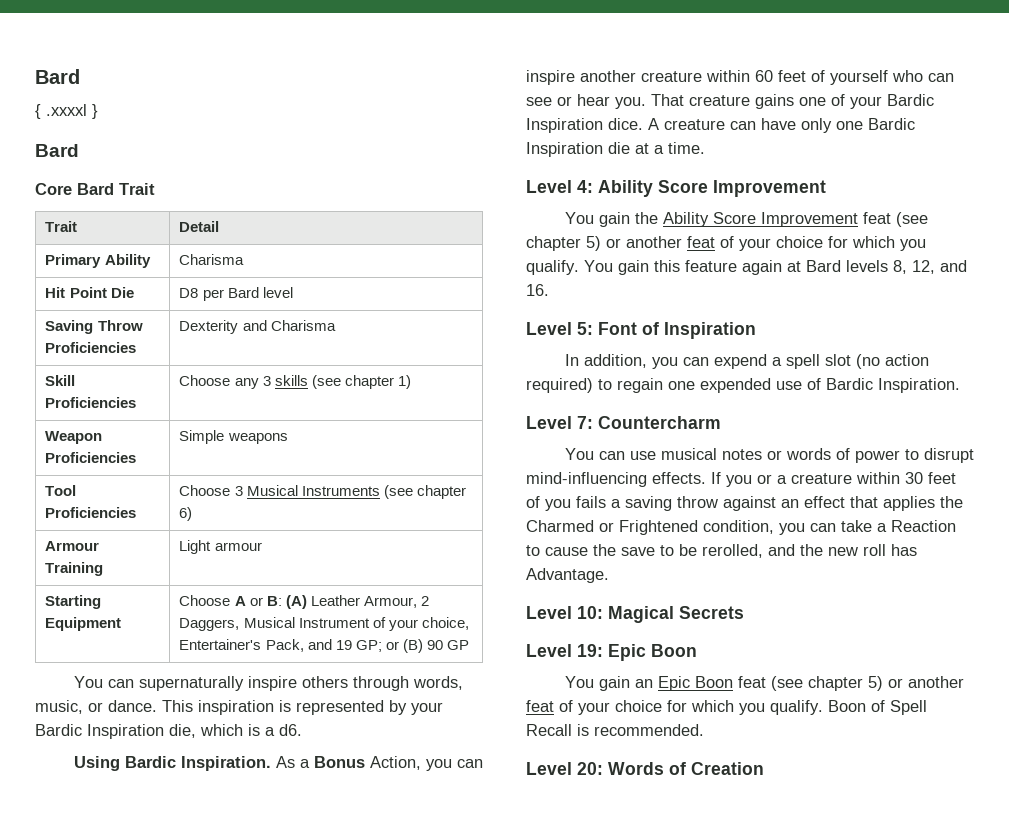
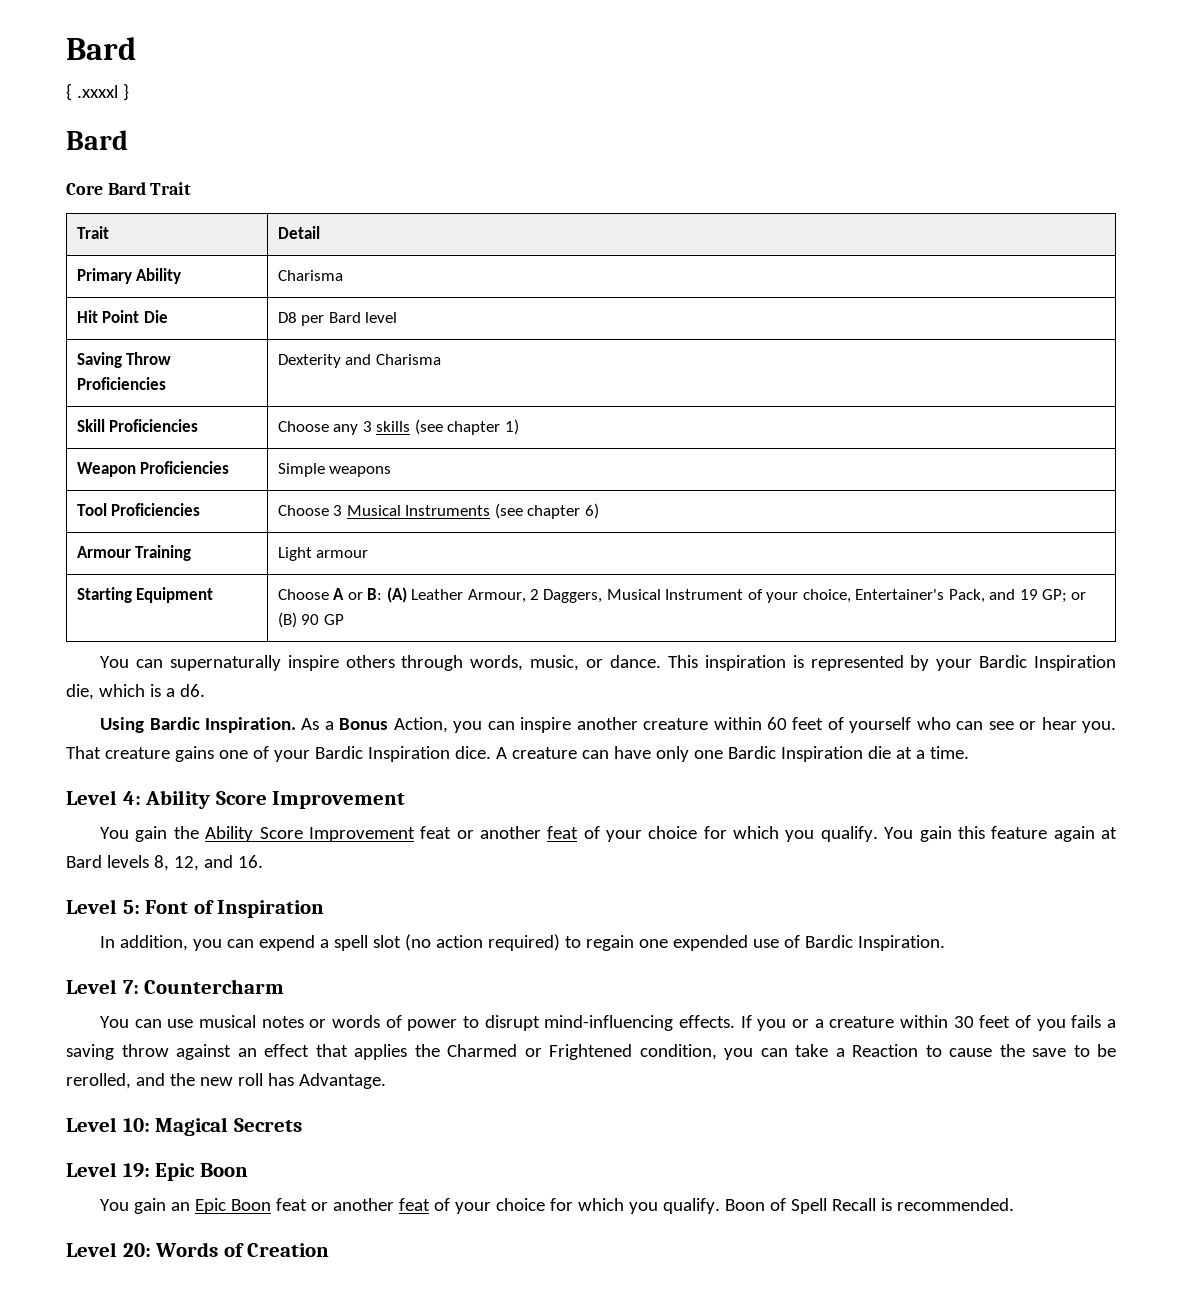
[895,212,928,227] [526,236,601,251] (see chapter 5) -> (452, 832) none
[770,676,883,691] (see chapter 5) -> (308, 1204) none

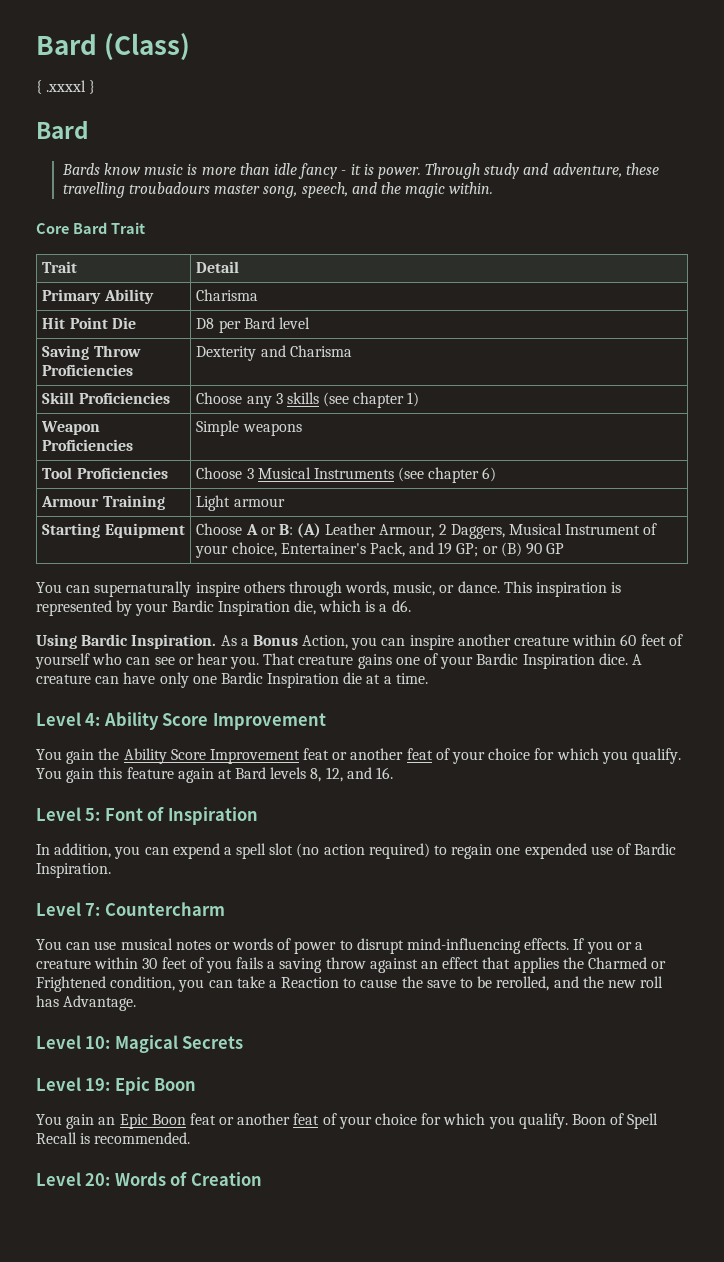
[66,37,136,60] Bard -> [36,33,191,60] Bard (Class)
(128, 140) none -> [61,163,659,179] [62,182,494,198] // Bards know music is more than idle fancy - it is power. Through study and adventure, these travelling troubadours master song, speech, and the magic within.

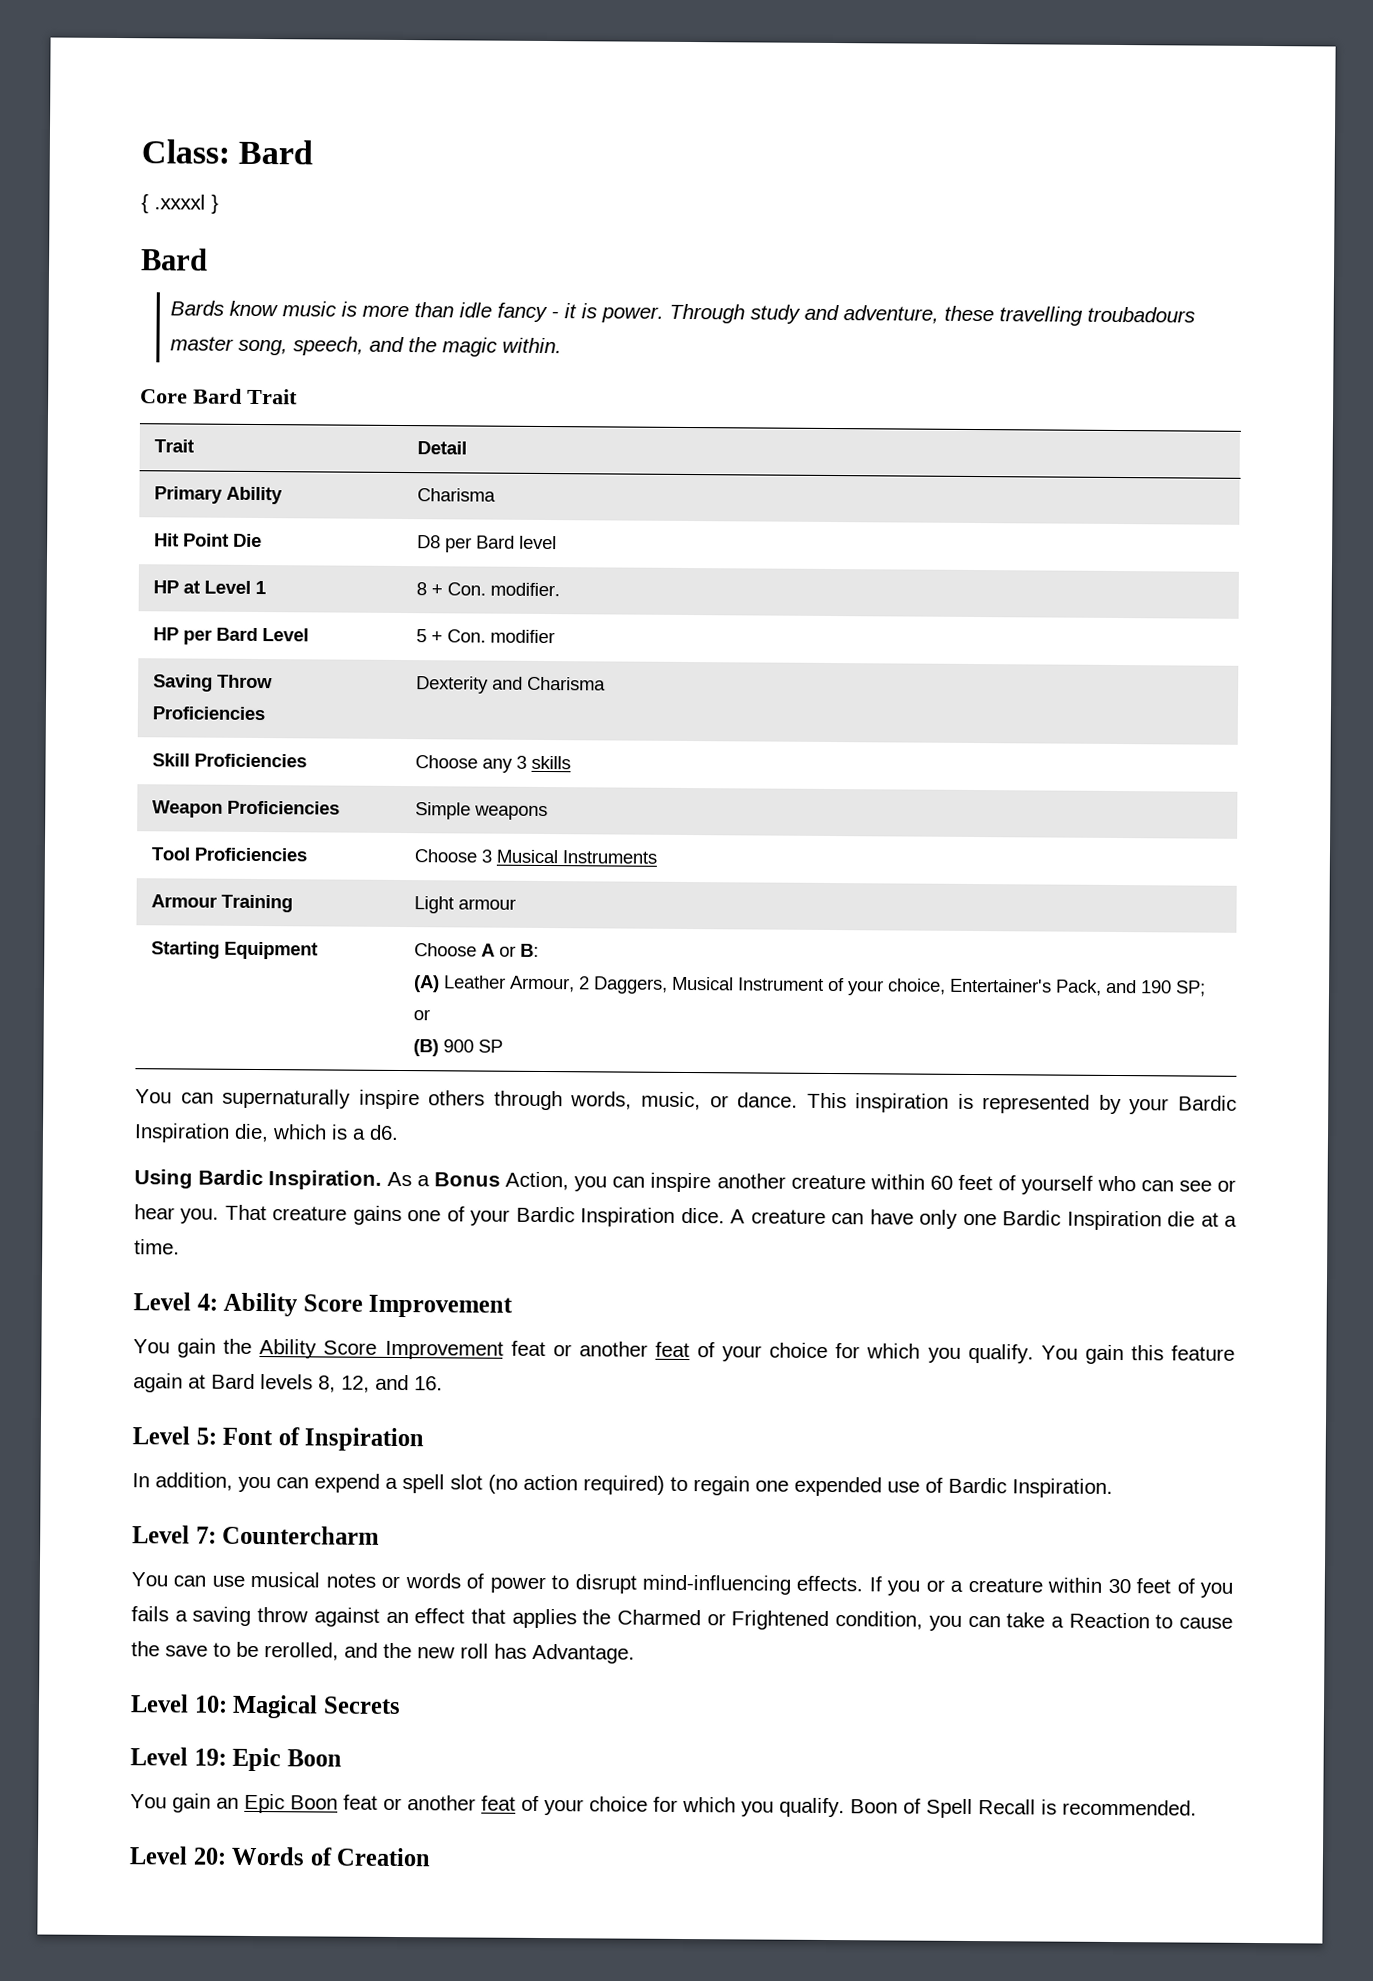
[36,33,191,60] Bard (Class) -> [141,139,314,165] Class: Bard
(310, 323) none -> [153,580,267,595] [416,582,561,597] [153,627,310,645] [416,629,556,644] // HP at Level 1 | 8 + Con. modifier. // HP per Bard Level | 5 + Con. modifier
[323,392,420,408] (see chapter 1) -> (572, 762) none
[398,467,497,483] (see chapter 6) -> (658, 857) none
(293, 529) none -> (540, 950) //
[438,542,565,557] 19 GP; or (B) 90 GP -> [1140,980,1207,997] [413,1009,431,1021] [413,1039,504,1057] 190 SP; or // (B) 900 SP

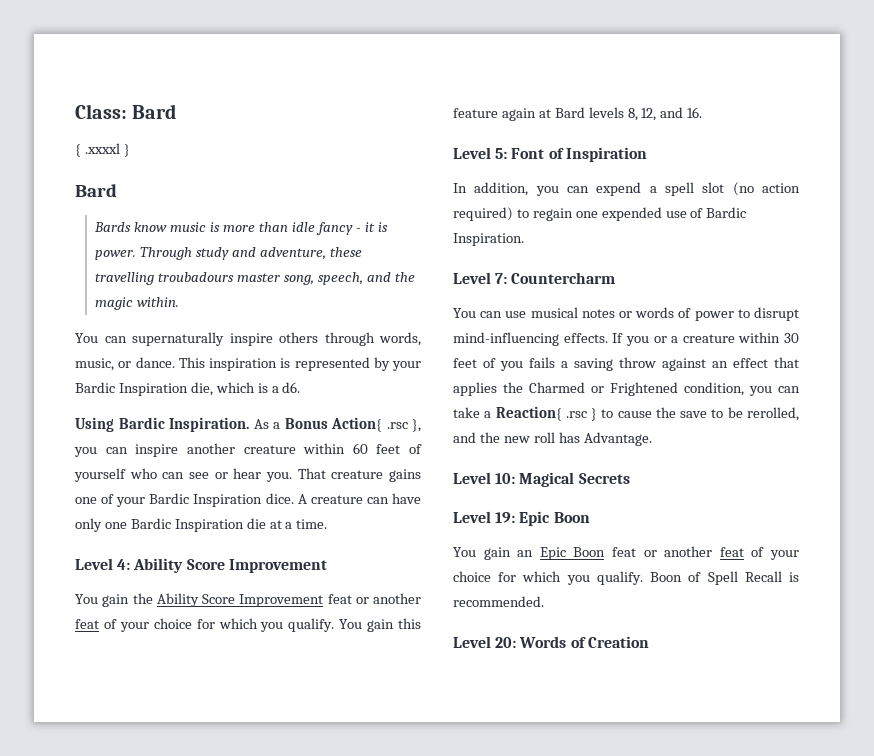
[140,388,298,405] [154,439,195,453] [417,441,468,455] [154,486,284,505] [417,488,497,502] [154,533,263,548] [417,535,558,553] [153,580,267,595] [416,582,561,597] [153,627,310,645] [416,629,556,644] [153,674,274,692] [152,706,266,721] [416,676,607,694] [152,753,308,768] [415,755,572,773] [152,800,341,818] [415,802,549,821] [151,847,308,862] [414,849,658,864] [151,894,294,913] [414,896,517,914] [151,941,319,960] [414,943,540,957] [413,975,1207,997] [413,1009,431,1021] [413,1039,504,1057] // Core Bard Trait // Trait | Detail // Primary Ability | Charisma // Hit Point Die | D8 per Bard level // HP at Level 1 | 8 + Con. modifier. // HP per Bard Level | 5 + Con. modifier // Saving Throw Proficiencies | Dexterity and Charisma // Skill Proficiencies | Choose any 3 skills // Weapon Proficiencies | Simple weapons // Tool Proficiencies | Choose 3 Musical Instruments // Armour Training | Light armour // Starting Equipment | Choose A or B: // (A) Leather Armour, 2 Daggers, Musical Instrument of your choice, Entertainer's Pack, and 190 SP; or // (B) 900 SP -> (180, 302) none
[505,1171,570,1191] Action, -> [331,417,421,432] Action{ .rsc },
[1068,1612,1150,1629] Reaction -> [495,406,598,421] Reaction{ .rsc }

